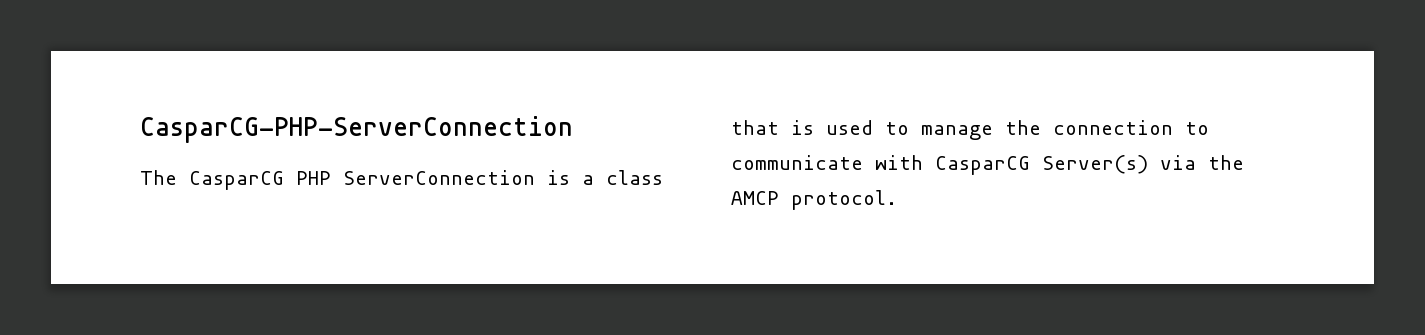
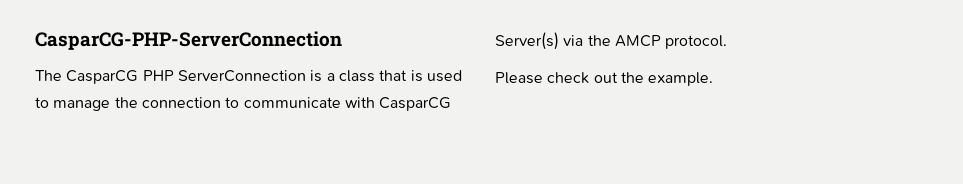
(897, 200) none -> [495,72,714,86] // Please check out the example.

